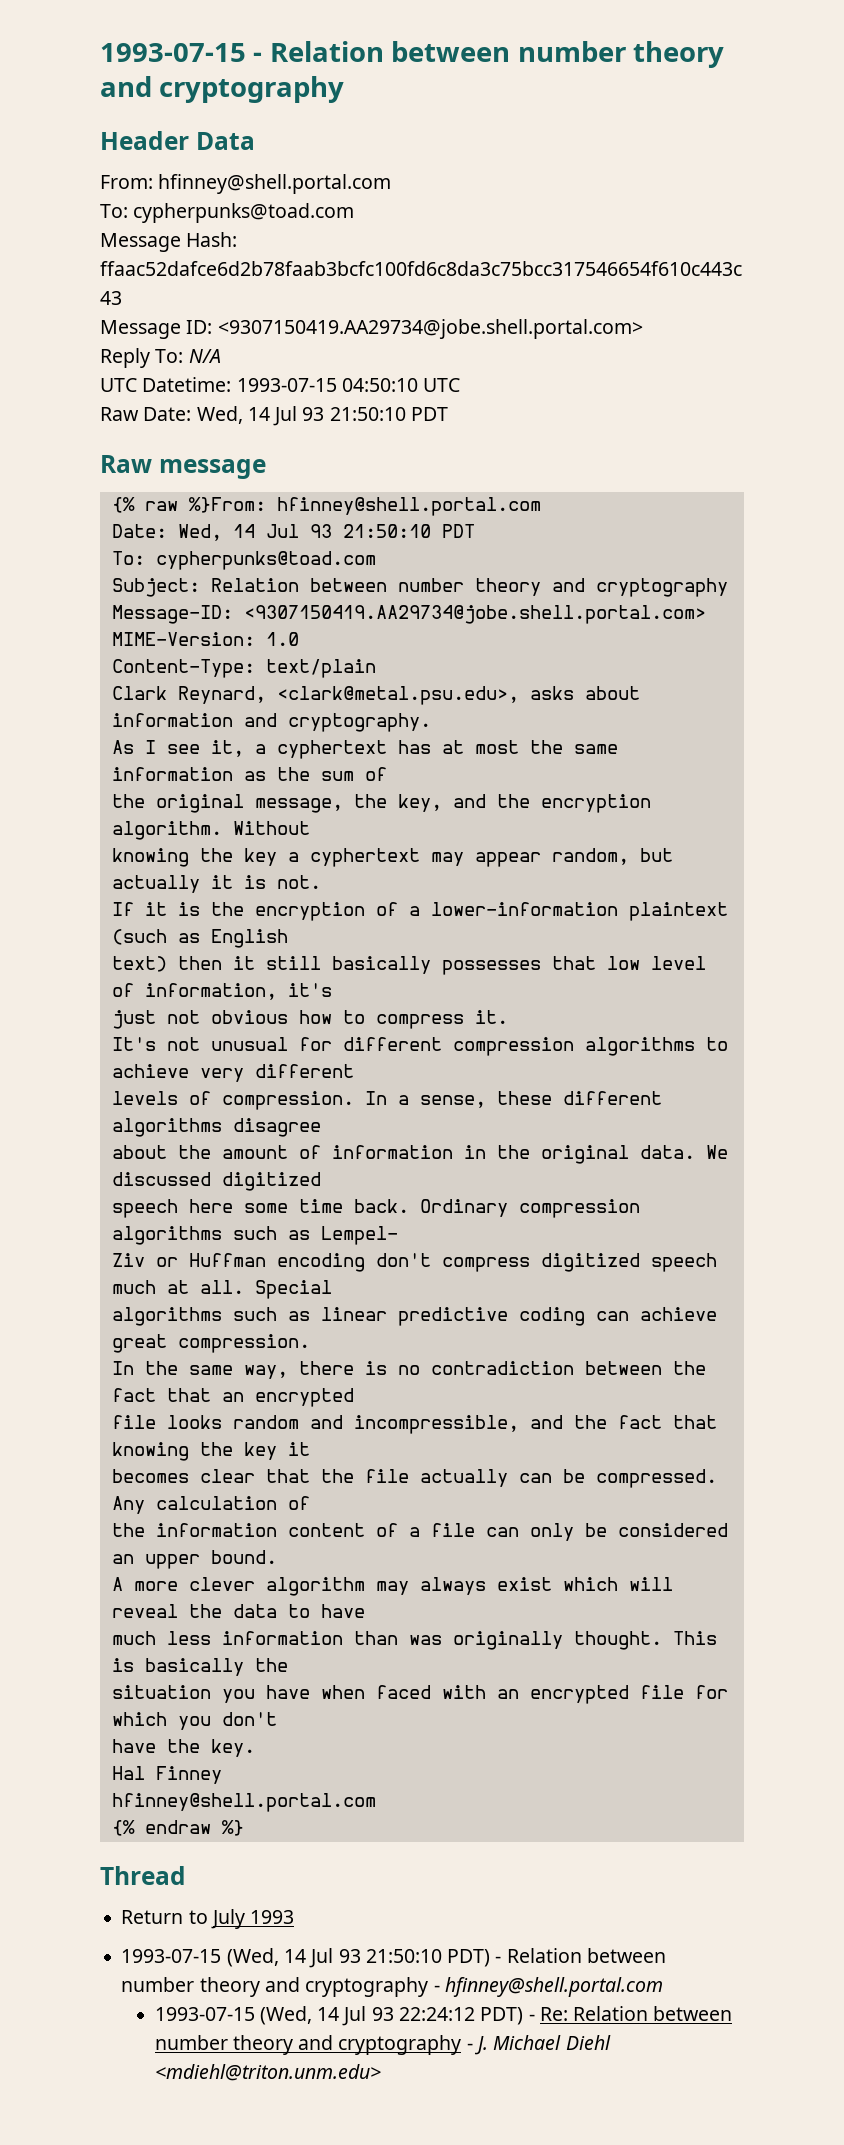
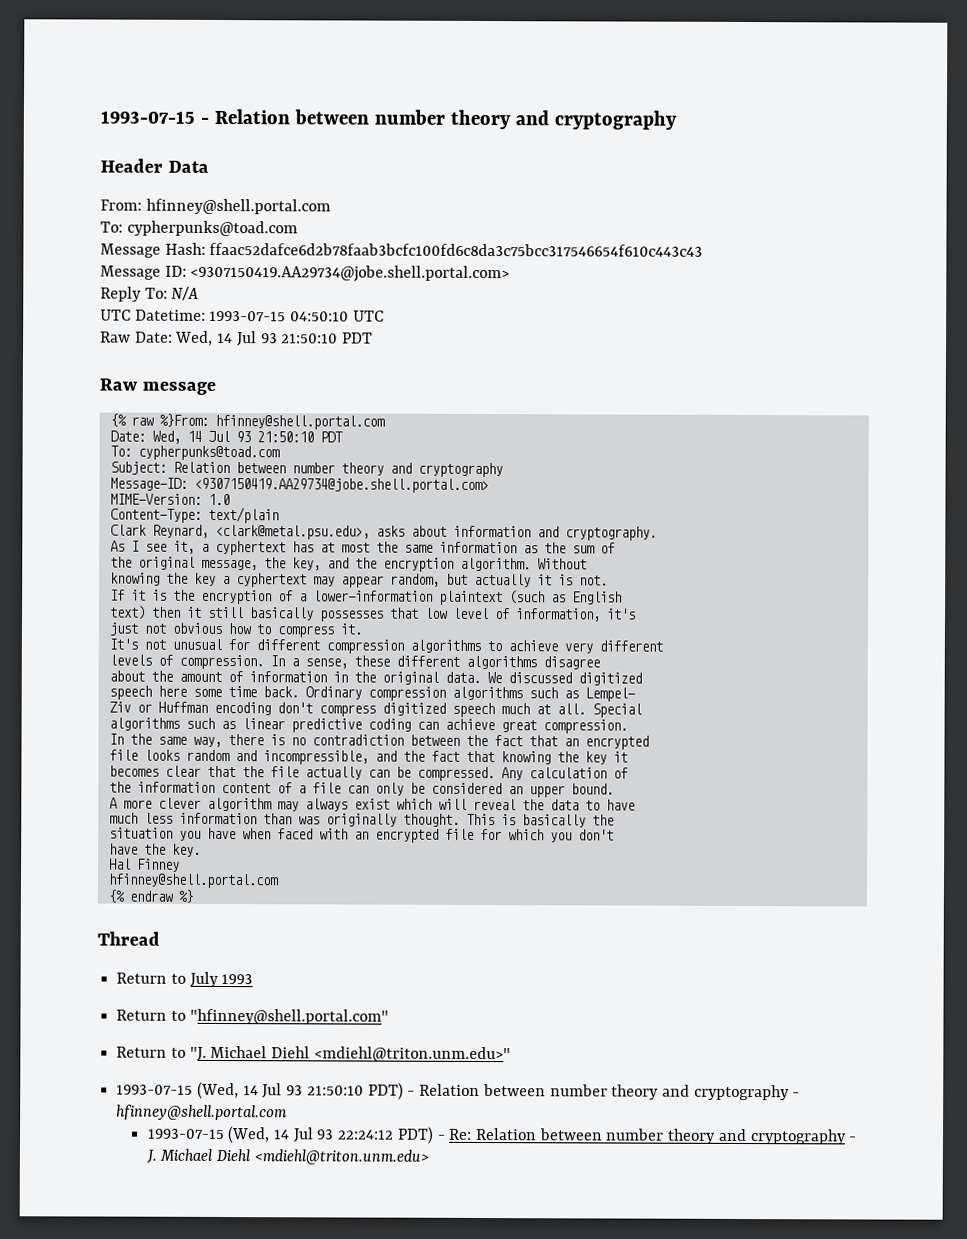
(295, 1917) none -> [116,1008,389,1025] [116,1045,511,1063] // Return to "hfinney@shell.portal.com" // Return to "J. Michael Diehl <mdiehl@triton.unm.edu>"

